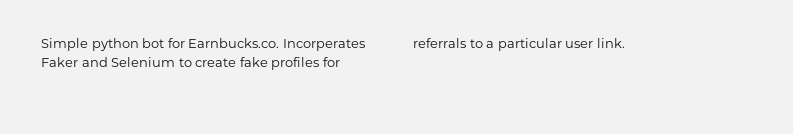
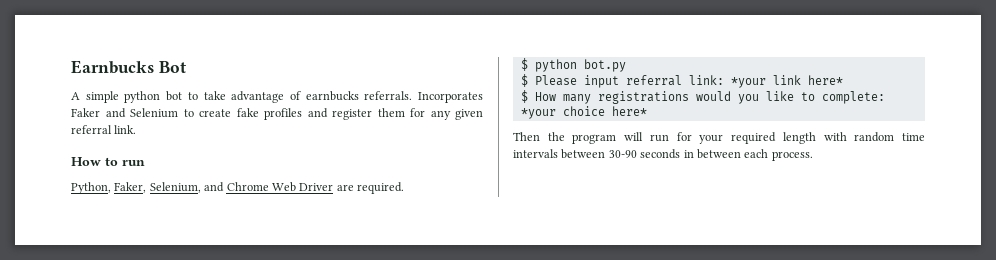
[41,38,365,51] Simple python bot for Earnbucks.co. Incorperates -> [71,60,186,74] [71,91,483,103] Earnbucks Bot // A simple python bot to take advantage of earnbucks referrals. Incorporates
[322,57,340,67] [413,38,625,51] for referrals to a particular user link. -> [307,108,483,120] [71,125,137,134] [71,157,145,166] [71,182,404,194] [520,58,626,72] [520,74,843,88] [520,90,885,104] [520,106,647,119] [513,132,925,144] [513,149,813,161] and register them for any given referral link. // How to run // Python, Faker, Selenium, and Chrome Web Driver are required. // $ python bot.py // $ Please input referral link: *your link here* // $ How many registrations would you like to complete: *your choice here* // Then the program will run for your required length with random time intervals between 30-90 seconds in between each process.

